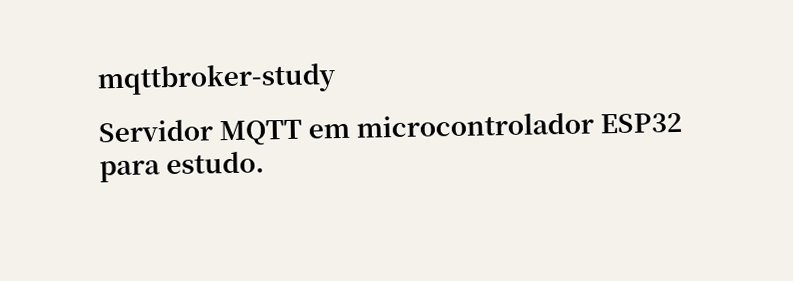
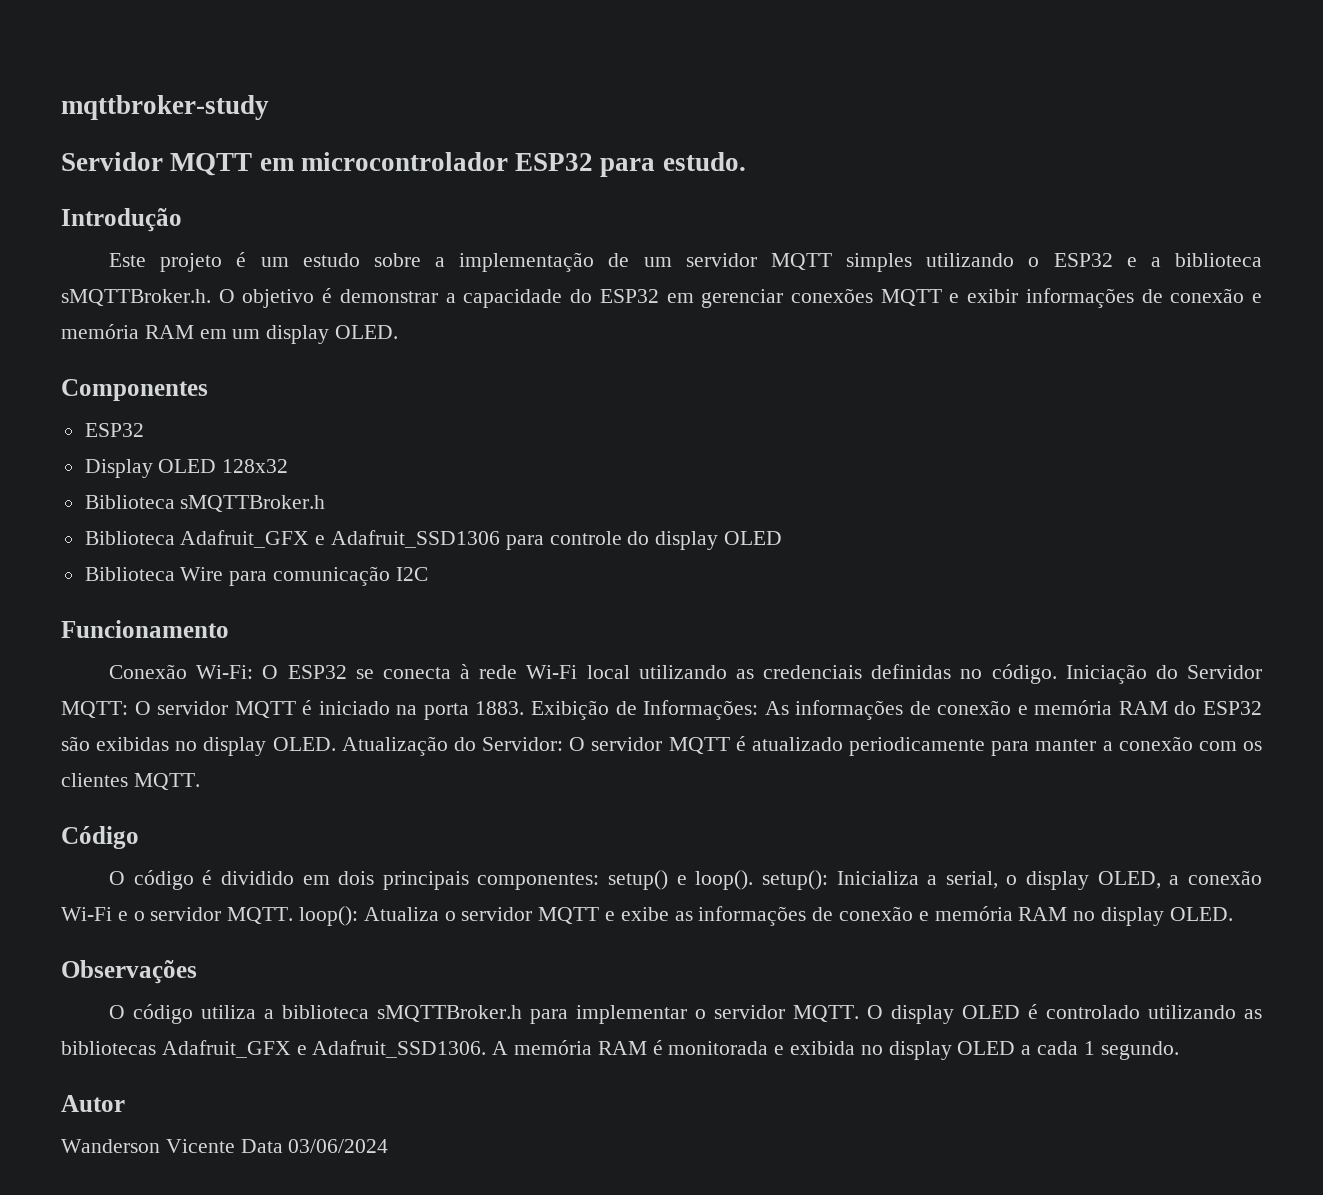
(266, 163) none -> [61,208,182,232] [109,252,1263,272] [61,288,1262,308] [61,324,399,344] [61,379,208,401] [84,423,144,437] [84,459,289,478] [84,495,326,512] [84,530,783,550] [84,566,428,586] [61,620,229,638] [109,664,1262,684] [61,700,1262,720] [61,736,1262,756] [61,773,200,790] [61,826,139,849] [109,870,1262,890] [61,906,1233,926] [61,960,197,984] [109,1004,1262,1024] [61,1040,1179,1060] [61,1095,125,1112] [61,1139,389,1153] // Introdução // Este projeto é um estudo sobre a implementação de um servidor MQTT simples utilizando o ESP32 e a biblioteca sMQTTBroker.h. O objetivo é demonstrar a capacidade do ESP32 em gerenciar conexões MQTT e exibir informações de conexão e memória RAM em um display OLED. // Componentes // ESP32 // Display OLED 128x32 // Biblioteca sMQTTBroker.h // Biblioteca Adafruit_GFX e Adafruit_SSD1306 para controle do display OLED // Biblioteca Wire para comunicação I2C // Funcionamento // Conexão Wi-Fi: O ESP32 se conecta à rede Wi-Fi local utilizando as credenciais definidas no código. Iniciação do Servidor MQTT: O servidor MQTT é iniciado na porta 1883. Exibição de Informações: As informações de conexão e memória RAM do ESP32 são exibidas no display OLED. Atualização do Servidor: O servidor MQTT é atualizado periodicamente para manter a conexão com os clientes MQTT. // Código // O código é dividido em dois principais componentes: setup() e loop(). setup(): Inicializa a serial, o display OLED, a conexão Wi-Fi e o servidor MQTT. loop(): Atualiza o servidor MQTT e exibe as informações de conexão e memória RAM no display OLED. // Observações // O código utiliza a biblioteca sMQTTBroker.h para implementar o servidor MQTT. O display OLED é controlado utilizando as bibliotecas Adafruit_GFX e Adafruit_SSD1306. A memória RAM é monitorada e exibida no display OLED a cada 1 segundo. // Autor // Wanderson Vicente Data 03/06/2024

